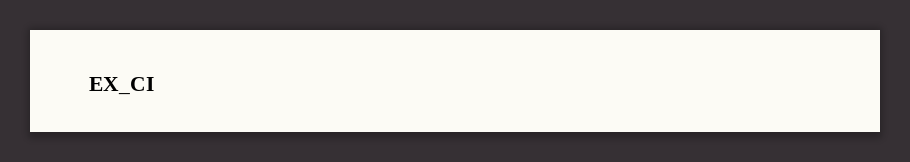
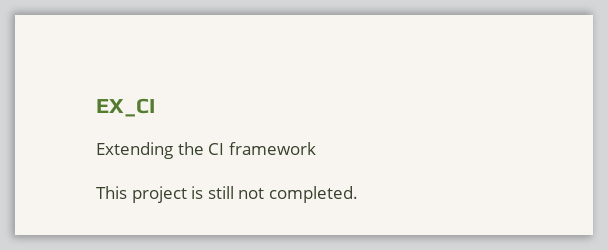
(154, 86) none -> [96,142,316,159] [96,186,358,203] // Extending the CI framework // This project is still not completed.

